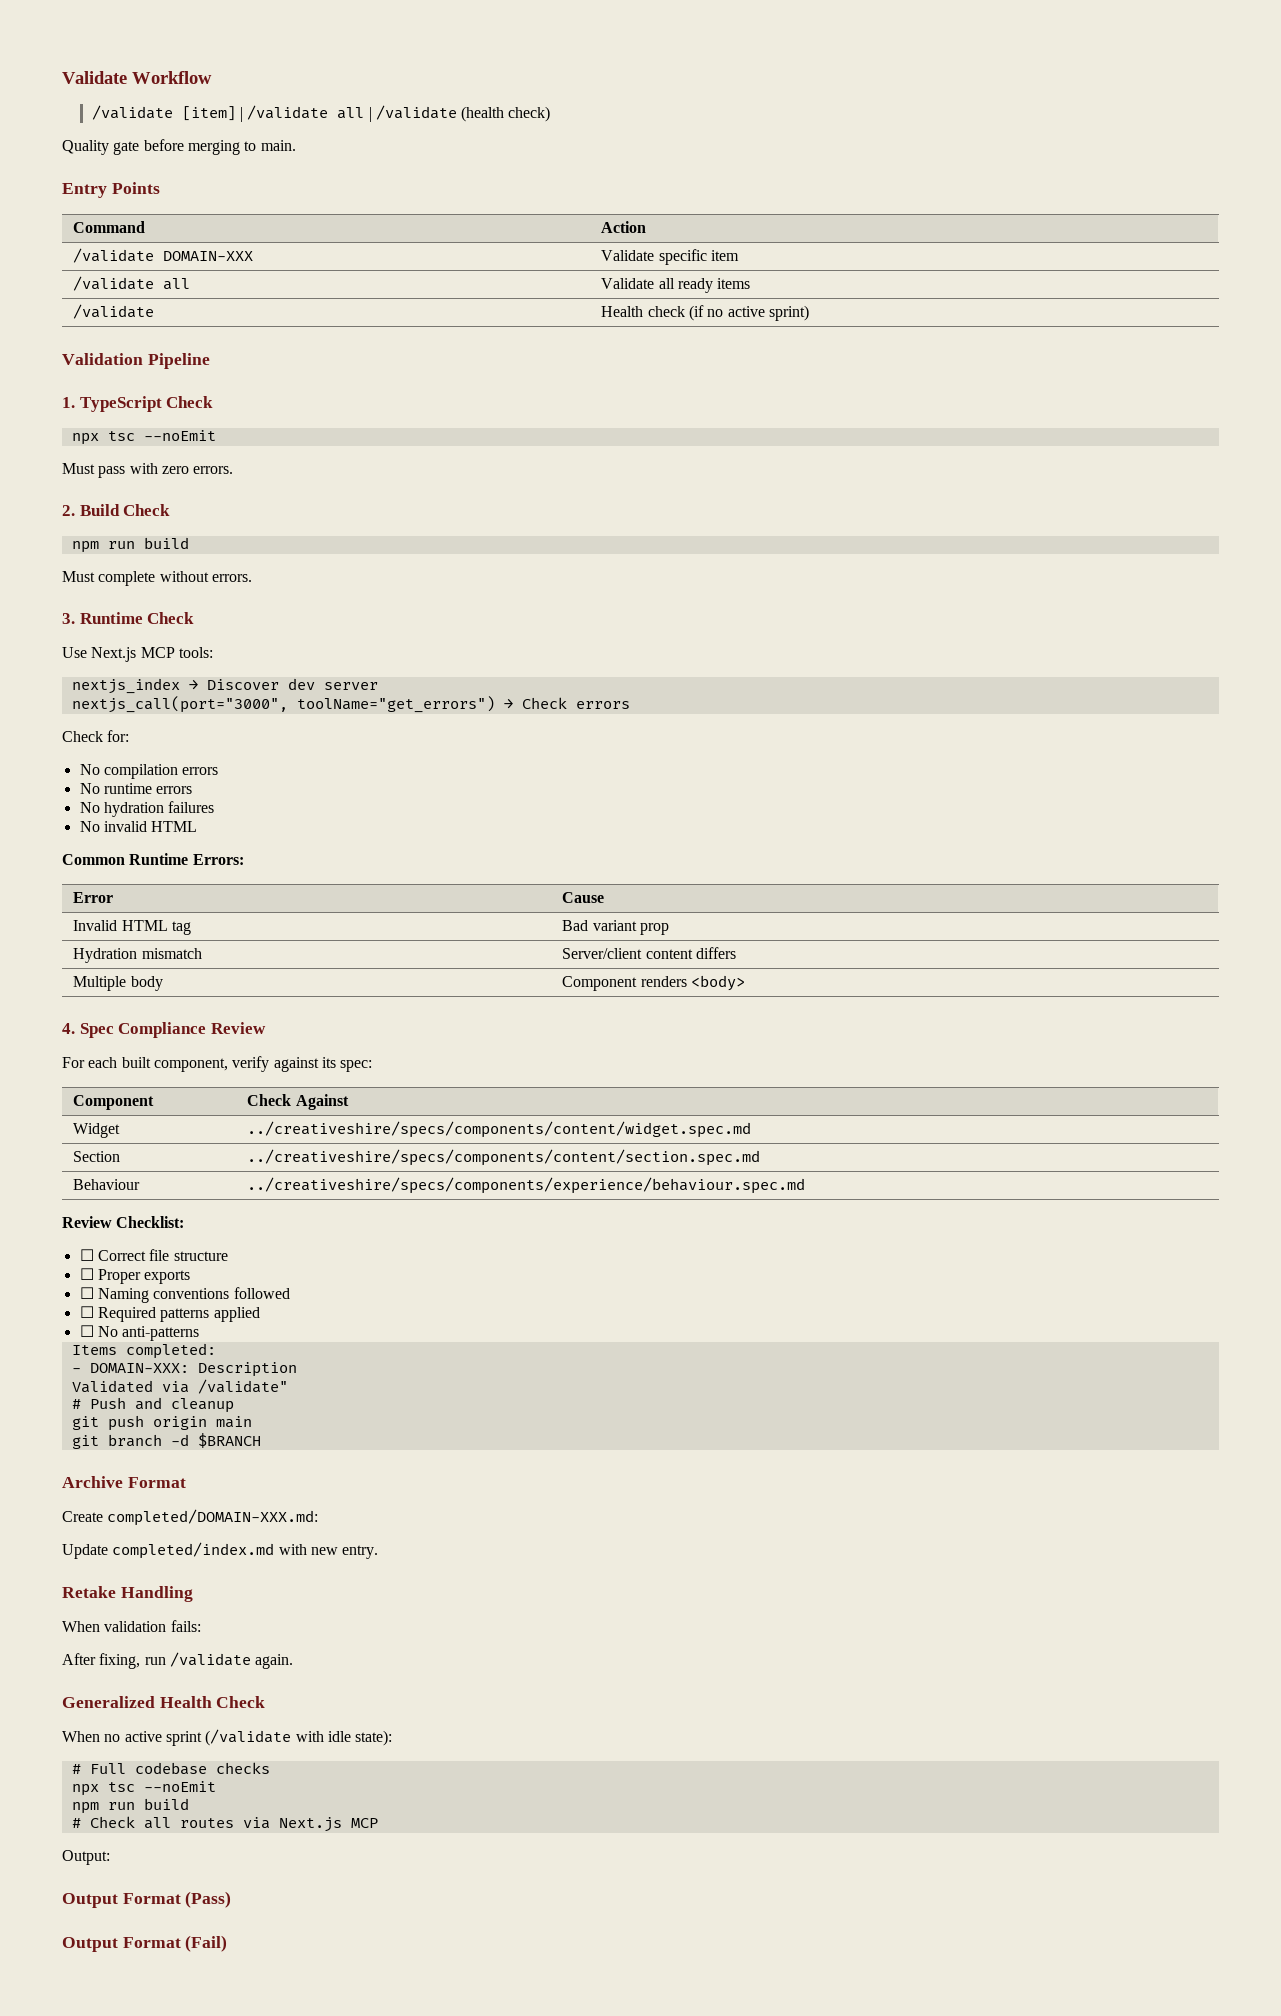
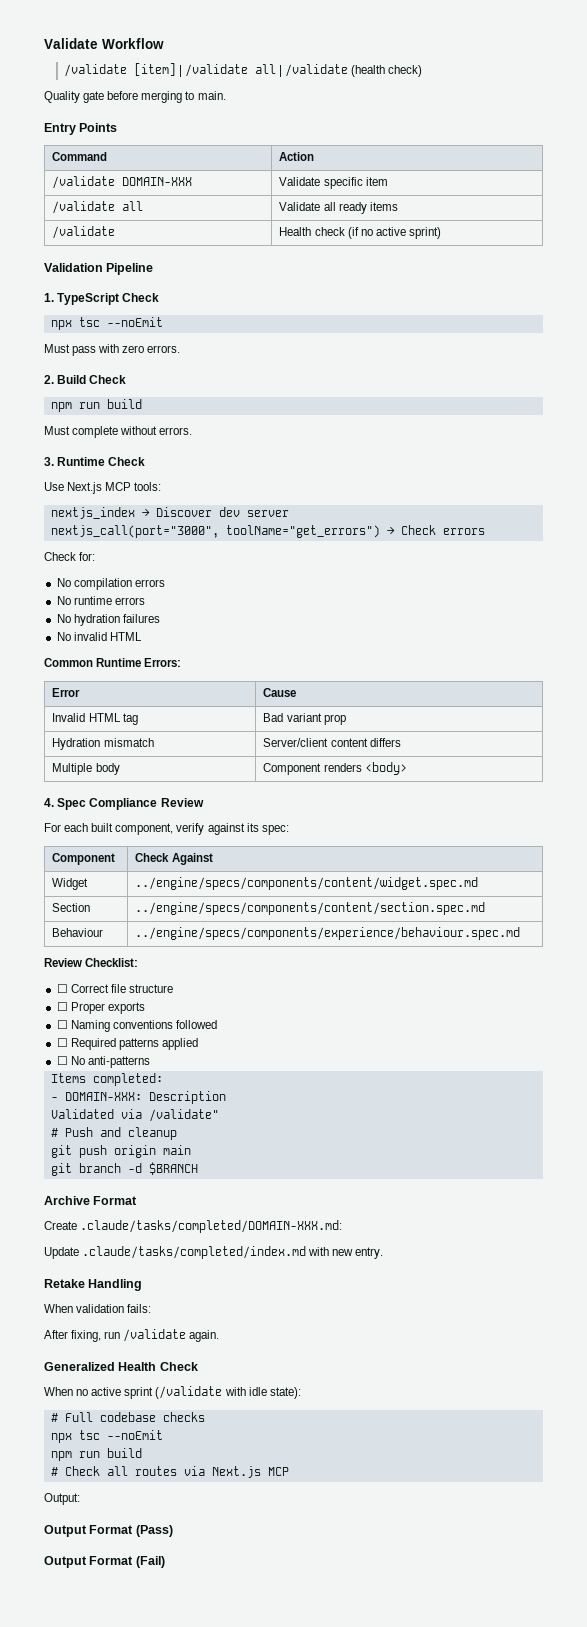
[247,1121,752,1138] ../creativeshire/specs/components/content/widget.spec.md -> [135,877,479,890] ../engine/specs/components/content/widget.spec.md
[247,1149,761,1166] ../creativeshire/specs/components/content/section.spec.md -> [135,902,486,915] ../engine/specs/components/content/section.spec.md
[247,1177,806,1194] ../creativeshire/specs/components/experience/behaviour.spec.md -> [135,927,521,940] ../engine/specs/components/experience/behaviour.spec.md
[107,1509,319,1526] completed/DOMAIN-XXX.md: -> [80,1220,343,1233] .claude/tasks/completed/DOMAIN-XXX.md:
[112,1542,275,1559] completed/index.md -> [82,1246,307,1259] .claude/tasks/completed/index.md

